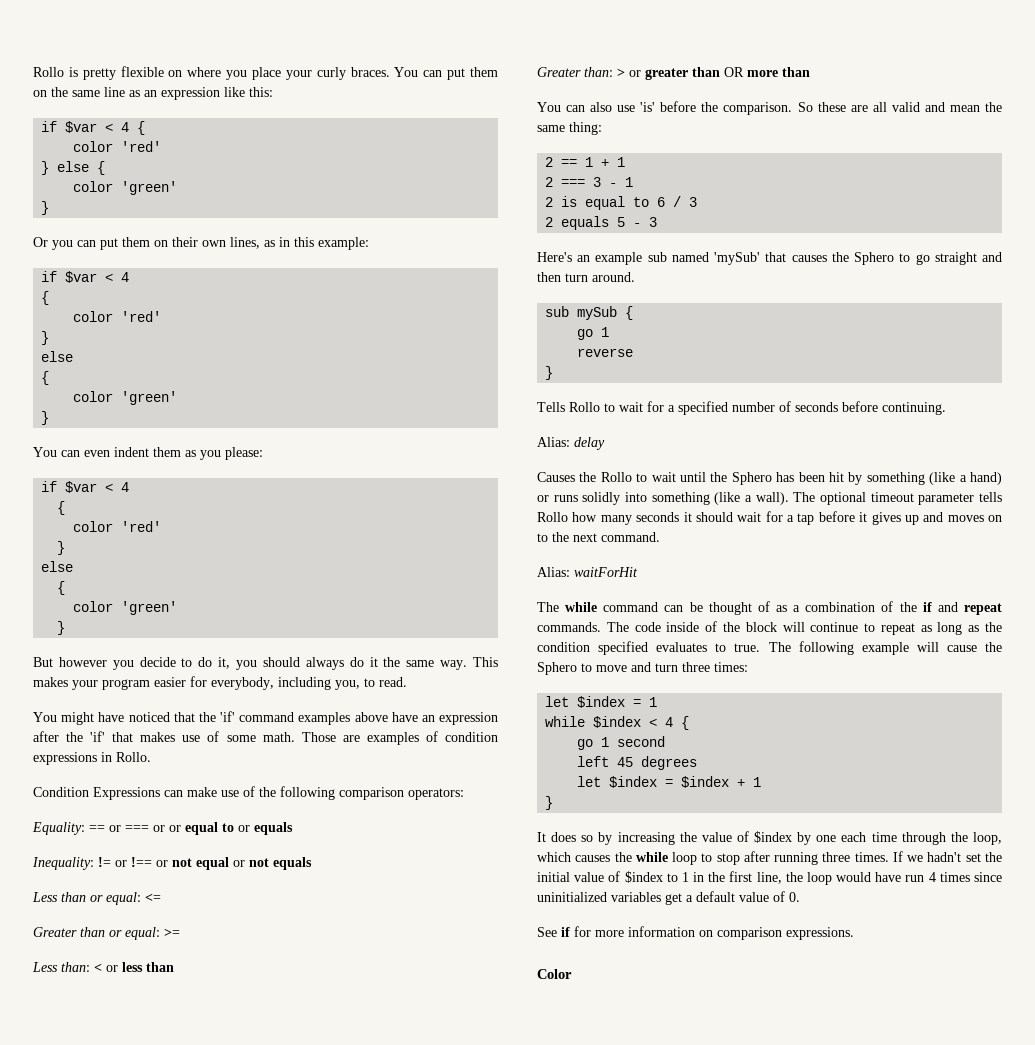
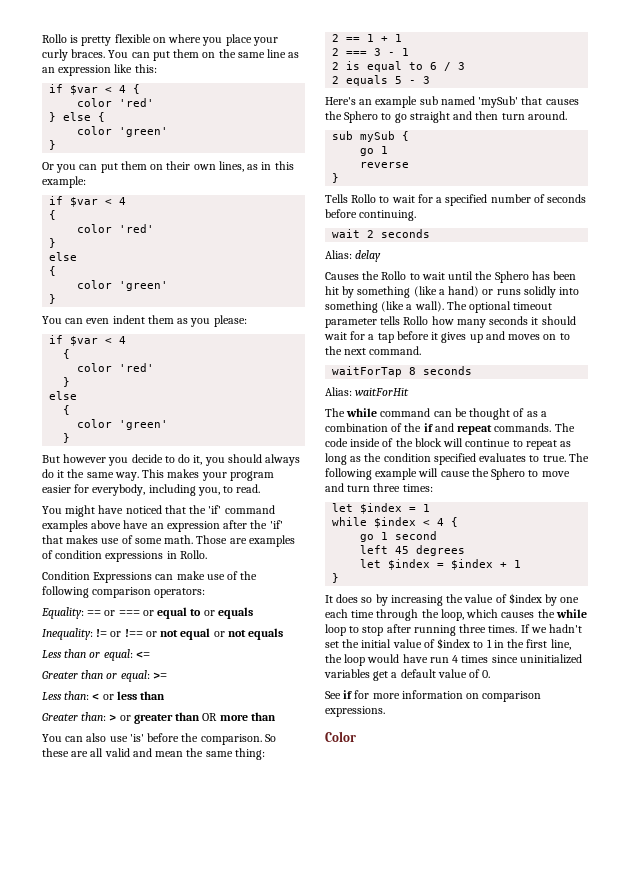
[169,825,181,832] or -> (154, 613) none
(946, 408) none -> [332,229,431,238] // wait 2 seconds
(660, 537) none -> [332,366,473,377] // waitForTap 8 seconds

